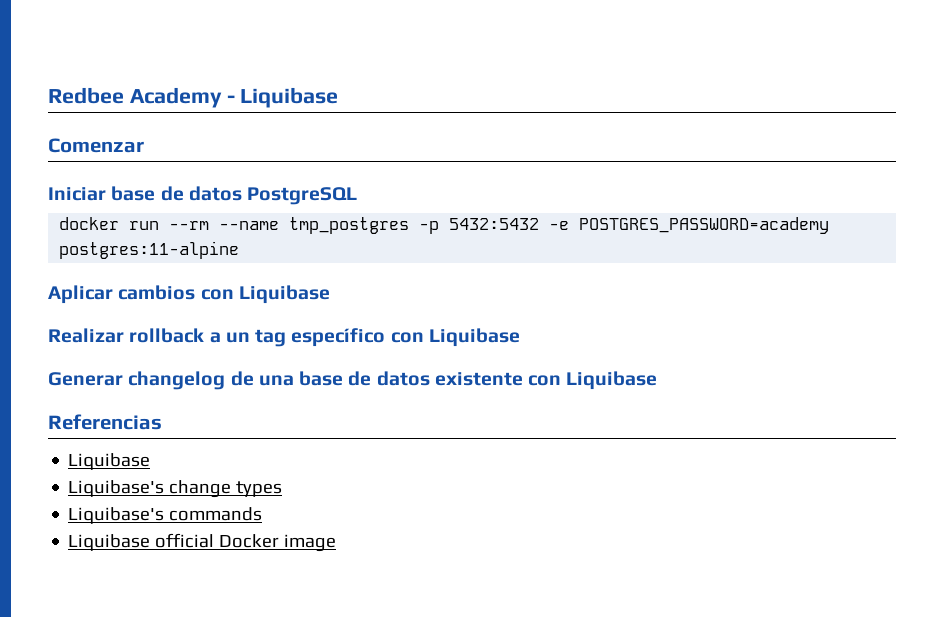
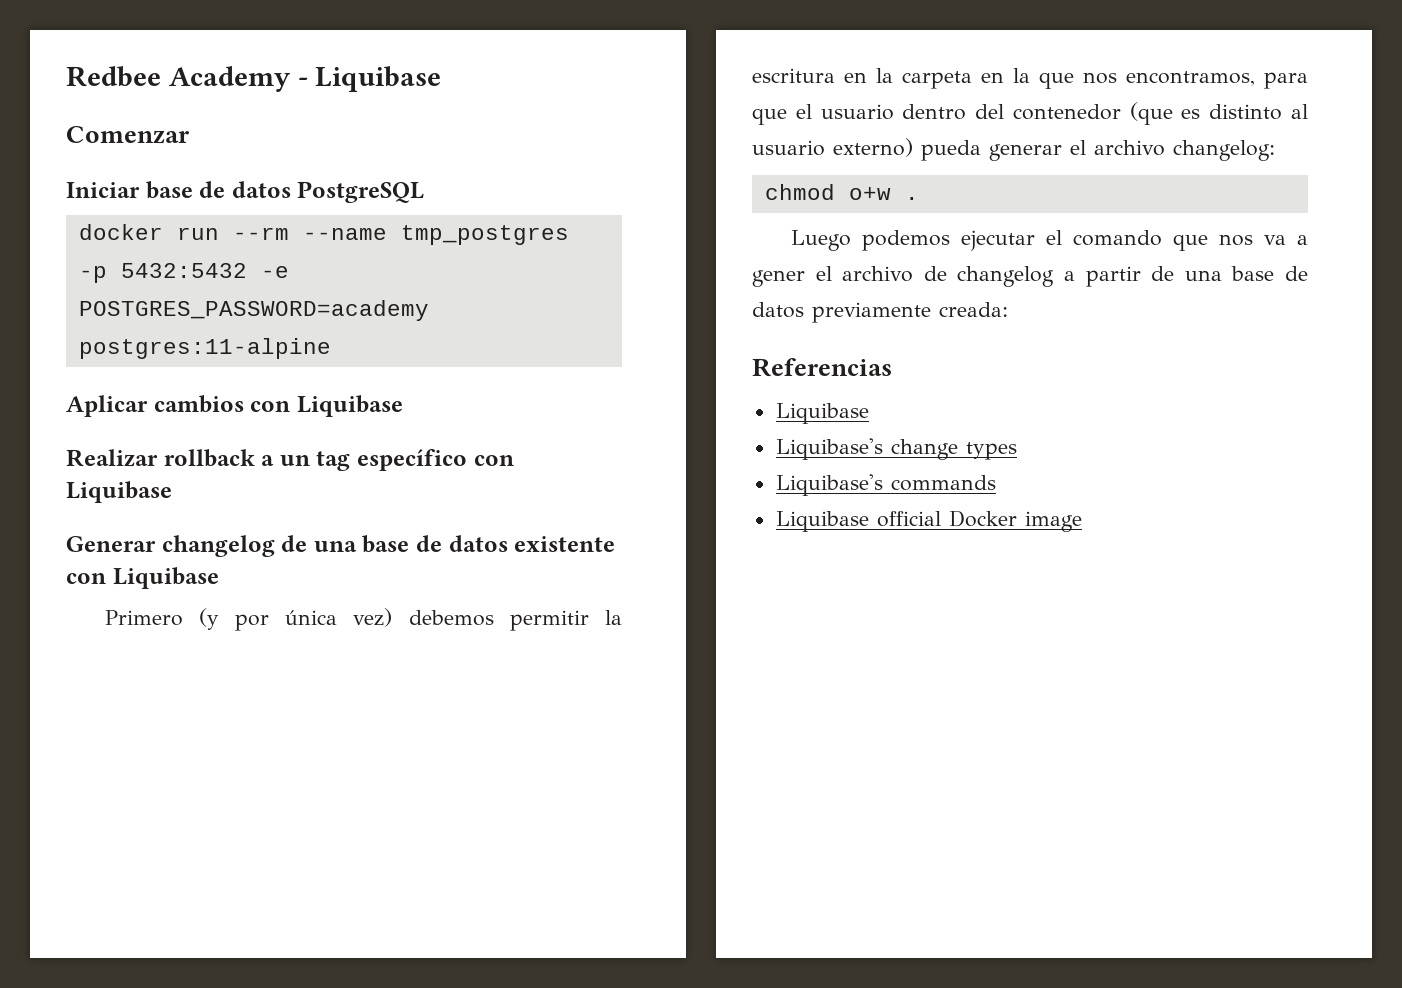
(658, 380) none -> [104,608,622,631] [752,68,1308,89] [752,102,1308,125] [752,138,1275,161] [764,184,919,200] [790,230,1308,251] [752,266,1308,287] [752,302,1008,323] // Primero (y por única vez) debemos permitir la escritura en la carpeta en la que nos encontramos, para que el usuario dentro del contenedor (que es distinto al usuario externo) pueda generar el archivo changelog: // chmod o+w . // Luego podemos ejecutar el comando que nos va a gener el archivo de changelog a partir de una base de datos previamente creada:

